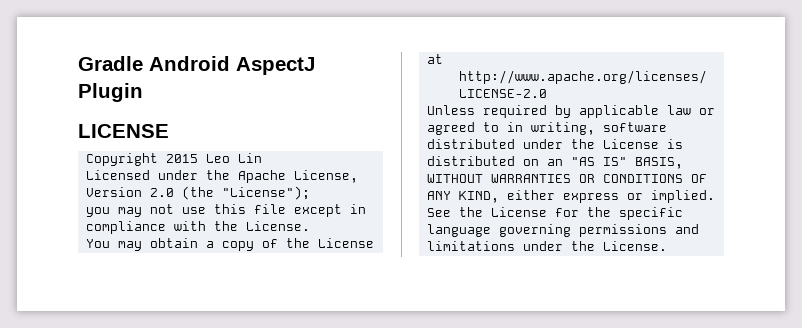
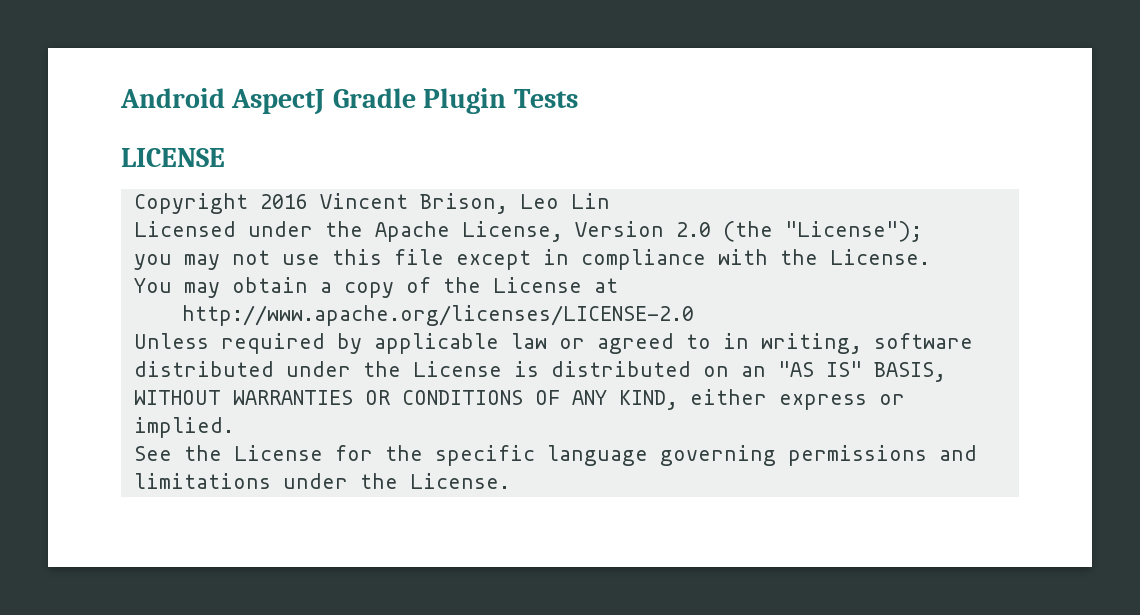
[78,56,143,71] Gradle -> (120, 98) none
(315, 66) none -> [332,88,416,108] Gradle
(143, 92) none -> [513,89,578,108] Tests
[165,154,198,163] 2015 -> [260,193,509,214] 2016 Vincent Brison,

